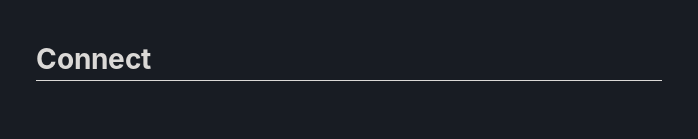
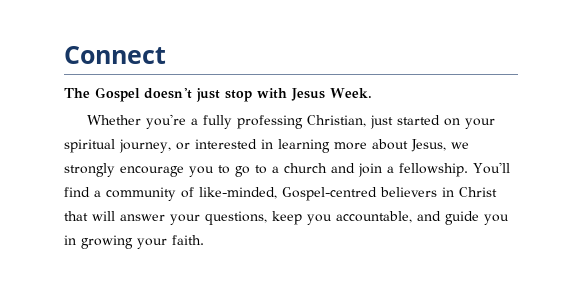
(151, 58) none -> [64,87,372,102] [87,114,496,129] [64,139,469,153] [64,162,510,177] [64,187,497,201] [64,211,509,225] [64,235,204,249] // The Gospel doesn't just stop with Jesus Week. // Whether you're a fully professing Christian, just started on your spiritual journey, or interested in learning more about Jesus, we strongly encourage you to go to a church and join a fellowship. You'll find a community of like-minded, Gospel-centred believers in Christ that will answer your questions, keep you accountable, and guide you in growing your faith.

